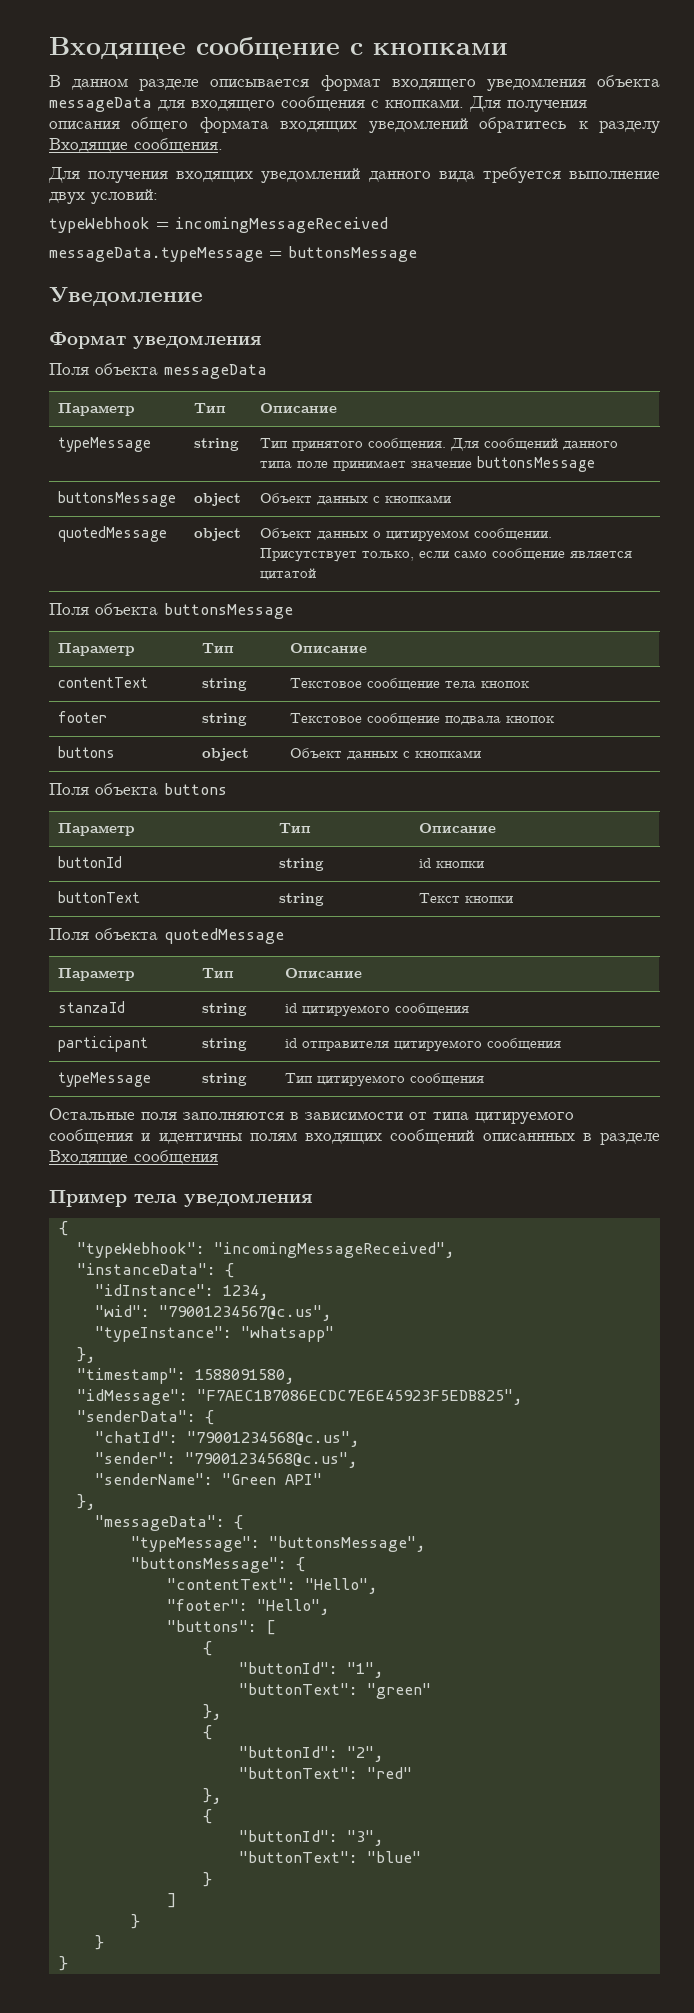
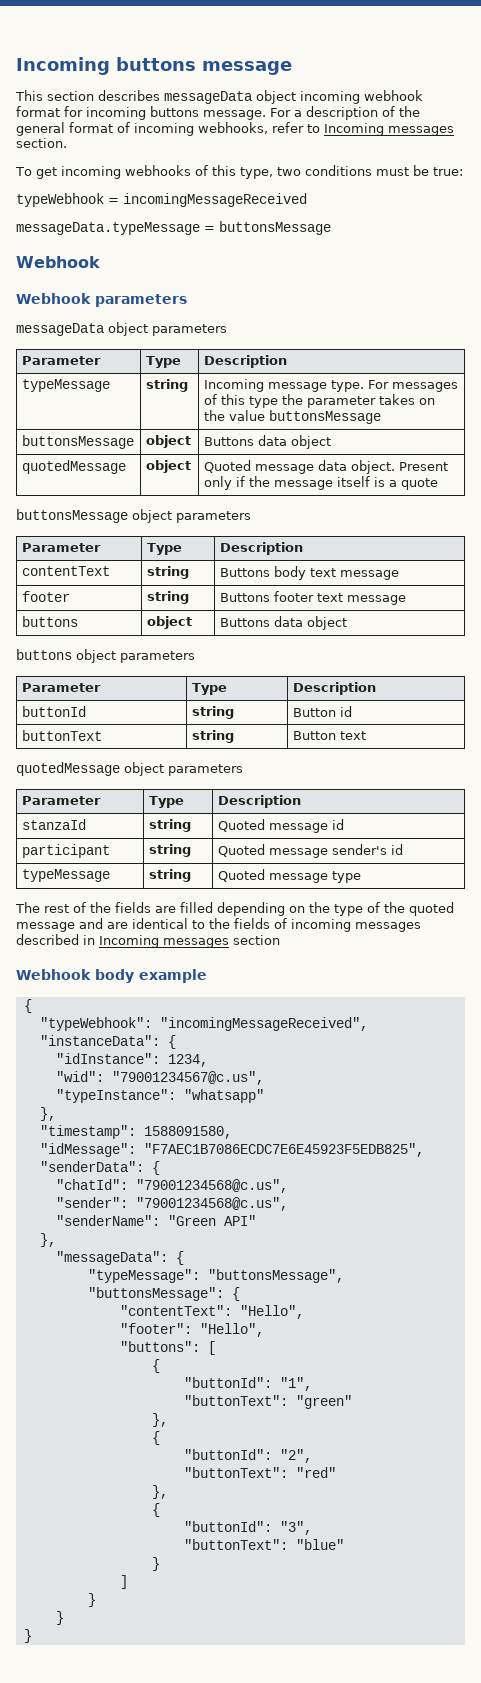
[49,37,508,59] [49,75,660,91] [49,96,587,112] [49,117,660,133] [49,138,223,153] [48,167,661,183] [49,189,158,204] Входящее сообщение с кнопками // В данном разделе описывается формат входящего уведомления объекта messageData для входящего сообщения с кнопками. Для получения описания общего формата входящих уведомлений обратитесь к разделу Входящие сообщения. // Для получения входящих уведомлений данного вида требуется выполнение двух условий: -> [16,57,292,75] [15,90,423,104] [16,106,420,120] [16,122,454,136] [16,138,67,148] [15,165,463,179] Incoming buttons message // This section describes messageData object incoming webhook format for incoming buttons message. For a description of the general format of incoming webhooks, refer to Incoming messages section. // To get incoming webhooks of this type, two conditions must be true:
[49,287,203,306] [49,331,262,349] [49,363,267,379] [57,403,135,416] [193,403,226,414] [259,403,337,413] [57,437,151,452] [193,438,239,451] [259,438,618,451] [259,456,595,472] [57,491,176,507] [193,493,241,506] [259,493,451,505] [57,526,167,542] [193,528,241,541] [259,528,552,542] [259,548,632,562] [259,568,316,580] [49,603,293,619] [57,643,135,656] [201,643,234,654] [289,643,367,653] [57,677,148,688] [201,678,247,691] [289,678,530,690] [57,711,107,723] [201,713,247,726] [289,713,555,725] [57,746,115,758] [201,748,249,761] [289,748,481,760] [49,783,227,795] [57,823,135,836] [278,823,311,834] [418,823,496,833] Уведомление // Формат уведомления // Поля объекта messageData // Параметр | Тип | Описание // typeMessage | string | Тип принятого сообщения. Для сообщений данного типа поле принимает значение buttonsMessage // buttonsMessage | object | Объект данных с кнопками // quotedMessage | object | Объект данных о цитируемом сообщении. Присутствует только, если само сообщение является цитатой // Поля объекта buttonsMessage // Параметр | Тип | Описание // contentText | string | Текстовое сообщение тела кнопок // footer | string | Текстовое сообщение подвала кнопок // buttons | object | Объект данных с кнопками // Поля объекта buttons // Параметр | Тип | Описание -> [16,256,100,268] [16,293,187,307] [16,322,227,336] [21,356,101,365] [145,356,181,368] [203,355,287,368] [21,379,110,392] [145,379,188,392] [203,379,458,392] [203,394,435,408] [203,410,381,424] [21,435,134,449] [145,435,191,448] [203,435,331,449] [21,460,126,474] [145,460,191,473] [203,460,448,474] [203,476,438,490] [16,509,251,523] [21,543,101,552] [146,543,182,555] [219,542,303,555] [21,566,110,576] [146,566,189,579] [219,566,399,580] [21,591,70,602] [146,591,189,604] [219,591,406,605] [21,616,78,627] [146,616,192,629] [219,616,347,630] [16,649,195,663] [21,683,101,692] [191,683,227,695] [292,682,376,695] Webhook // Webhook parameters // messageData object parameters // Parameter | Type | Description // typeMessage | string | Incoming message type. For messages of this type the parameter takes on the value buttonsMessage // buttonsMessage | object | Buttons data object // quotedMessage | object | Quoted message data object. Present only if the message itself is a quote // buttonsMessage object parameters // Parameter | Type | Description // contentText | string | Buttons body text message // footer | string | Buttons footer text message // buttons | object | Buttons data object // buttons object parameters // Parameter | Type | Description
[418,858,484,868] id кнопки -> [292,706,352,717] Button id
[418,893,513,903] [49,928,284,944] [57,968,135,981] [201,968,234,979] [284,968,362,978] Текст кнопки // Поля объекта quotedMessage // Параметр | Тип | Описание -> [292,731,366,740] [16,762,243,776] [21,796,101,805] [148,796,184,808] [217,795,301,808] Button text // quotedMessage object parameters // Parameter | Type | Description
[284,1003,469,1017] id цитируемого сообщения -> [217,819,344,833] Quoted message id
[284,1038,561,1052] [57,1072,151,1087] [201,1073,247,1086] [284,1073,484,1087] [49,1108,574,1124] [49,1129,660,1145] [49,1150,218,1165] [49,1190,313,1207] id отправителя цитируемого сообщения // typeMessage | string | Тип цитируемого сообщения // Остальные поля заполняются в зависимости от типа цитируемого сообщения и идентичны полям входящих сообщений описаннных в разделе Входящие сообщения // Пример тела уведомления -> [217,844,403,858] [21,869,110,882] [148,869,191,882] [217,869,361,883] [15,902,454,916] [16,918,421,932] [16,934,280,948] [16,969,207,983] Quoted message sender's id // typeMessage | string | Quoted message type // The rest of the fields are filled depending on the type of the quoted message and are identical to the fields of incoming messages described in Incoming messages section // Webhook body example

